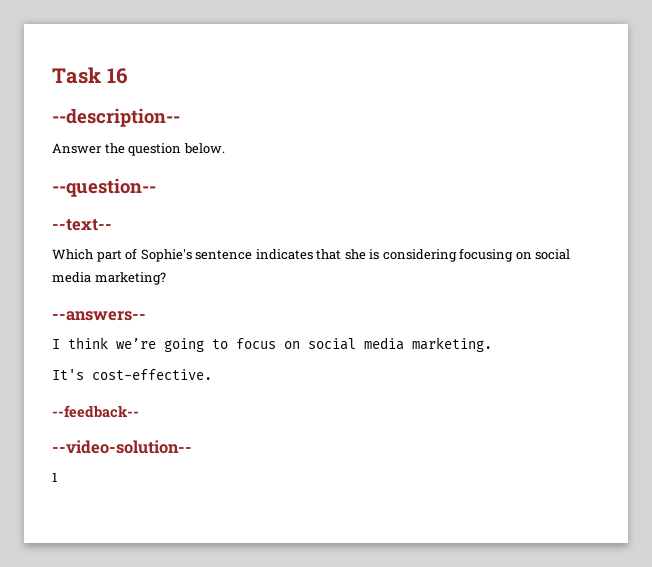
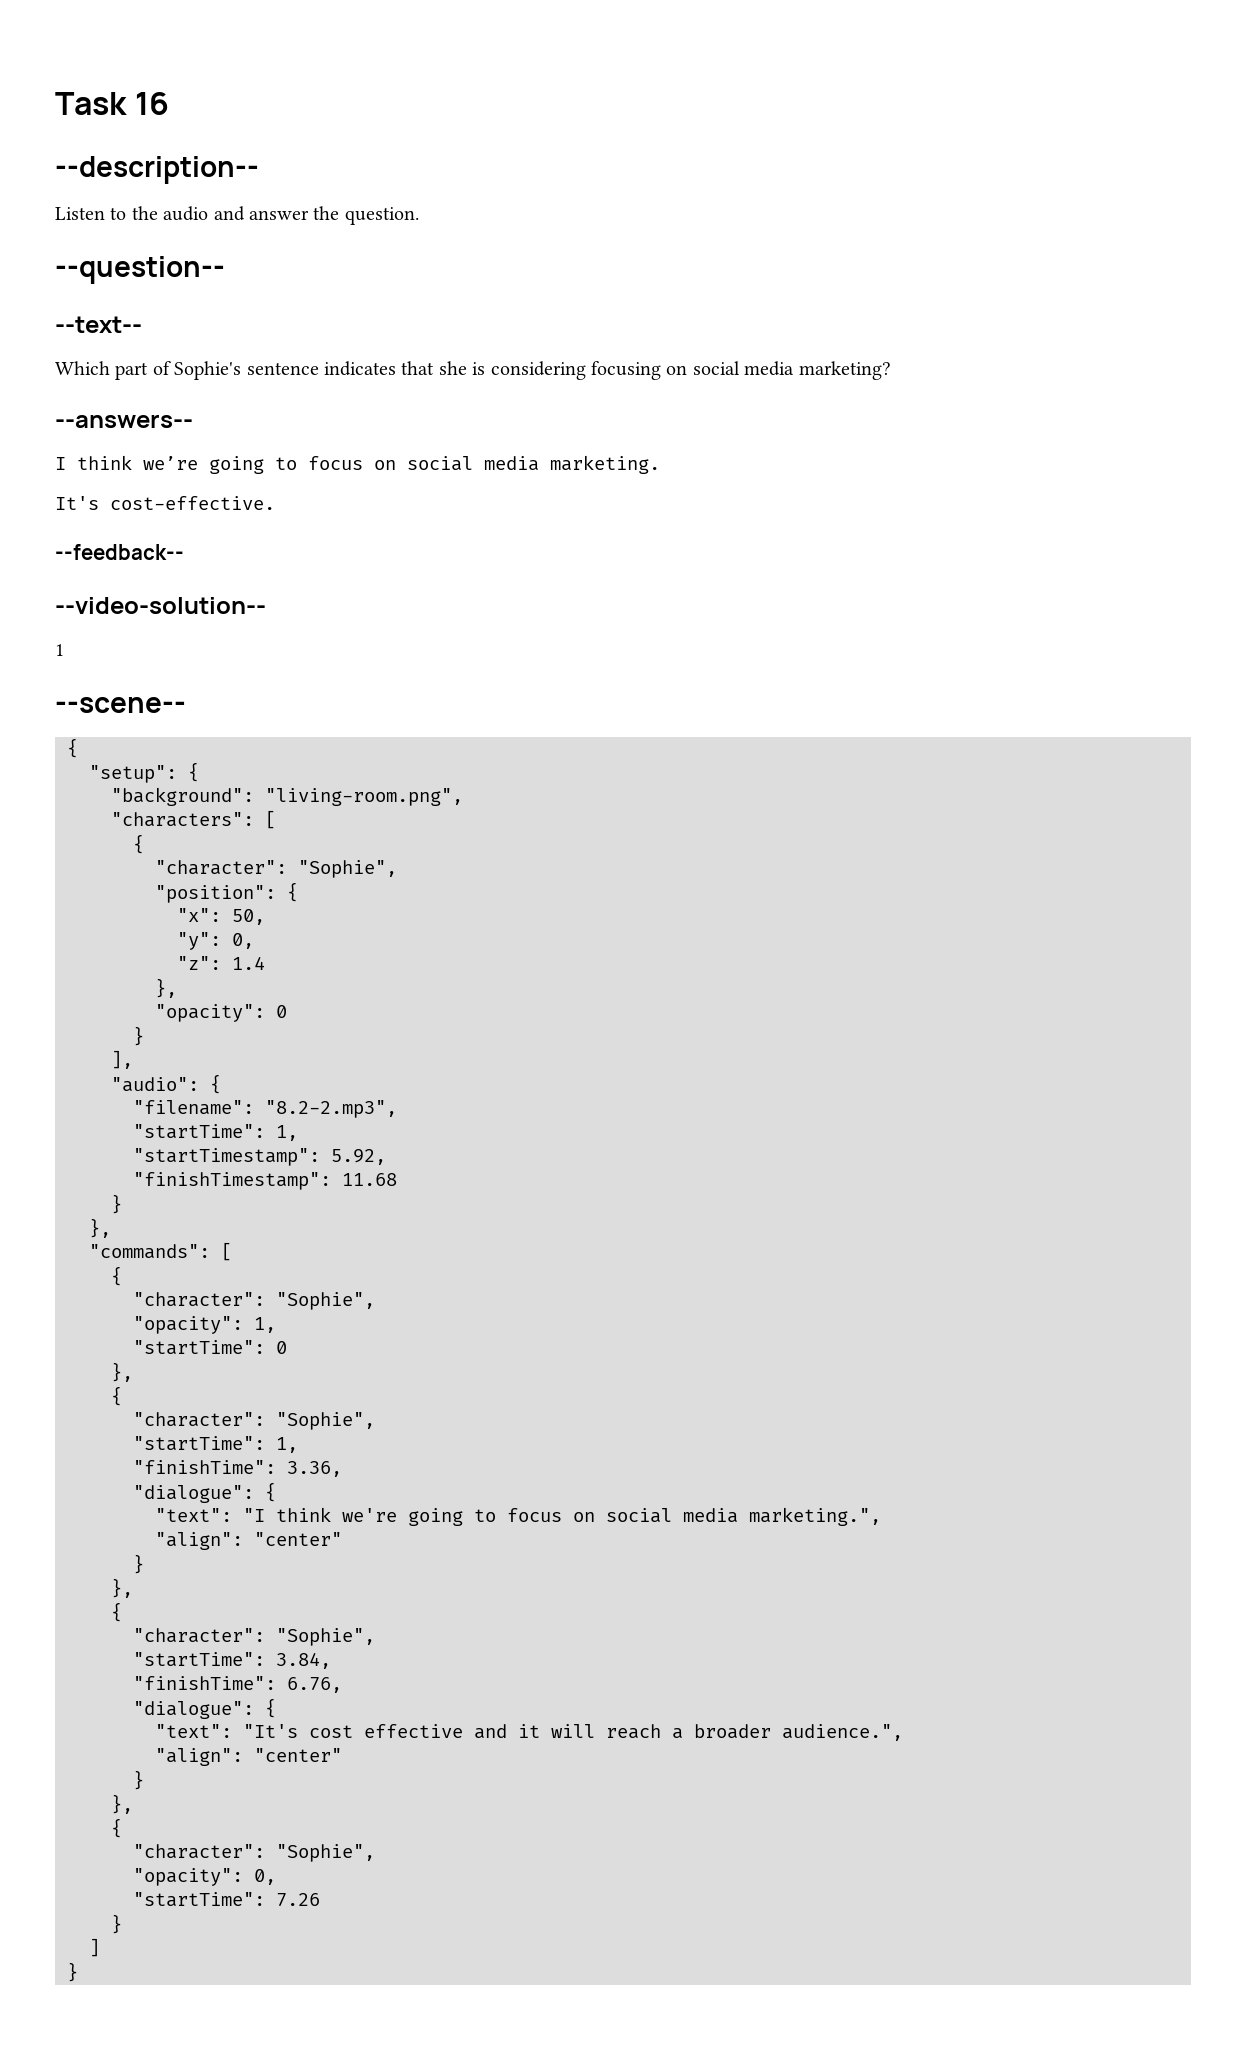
[52,143,225,156] Answer the question below. -> [55,206,419,225] Listen to the audio and answer the question.
(57, 477) none -> [55,697,186,713] [67,738,78,758] [89,762,199,783] [111,787,463,806] [111,810,276,829] [133,834,144,854] [155,860,397,878] [155,882,298,903] [177,908,265,925] [177,932,254,950] [177,956,265,970] [155,978,177,998] [155,1004,287,1022] [133,1026,144,1046] [111,1050,133,1069] [111,1074,221,1094] [133,1100,397,1118] [133,1124,298,1141] [133,1148,386,1166] [133,1172,397,1190] [111,1194,122,1214] [89,1218,111,1238] [89,1242,232,1261] [111,1266,122,1286] [133,1292,375,1310] [133,1316,276,1334] [133,1340,287,1355] [111,1362,133,1382] [111,1386,122,1406] [133,1412,375,1430] [133,1436,298,1453] [133,1460,342,1477] [133,1482,276,1503] [155,1507,881,1526] [155,1532,342,1550] [133,1554,144,1574] [111,1578,133,1598] [111,1602,122,1622] [133,1628,375,1646] [133,1652,331,1669] [133,1676,342,1693] [133,1698,276,1719] [155,1724,903,1741] [155,1748,342,1766] [133,1770,144,1790] [111,1794,133,1814] [111,1818,122,1838] [133,1844,375,1862] [133,1868,276,1886] [133,1892,320,1907] [111,1914,122,1934] [89,1938,100,1957] [67,1962,78,1982] // --scene-- // { // "setup": { // "background": "living-room.png", // "characters": [ // { // "character": "Sophie", // "position": { // "x": 50, // "y": 0, // "z": 1.4 // }, // "opacity": 0 // } // ], // "audio": { // "filename": "8.2-2.mp3", // "startTime": 1, // "startTimestamp": 5.92, // "finishTimestamp": 11.68 // } // }, // "commands": [ // { // "character": "Sophie", // "opacity": 1, // "startTime": 0 // }, // { // "character": "Sophie", // "startTime": 1, // "finishTime": 3.36, // "dialogue": { // "text": "I think we're going to focus on social media marketing.", // "align": "center" // } // }, // { // "character": "Sophie", // "startTime": 3.84, // "finishTime": 6.76, // "dialogue": { // "text": "It's cost effective and it will reach a broader audience.", // "align": "center" // } // }, // { // "character": "Sophie", // "opacity": 0, // "startTime": 7.26 // } // ] // }

